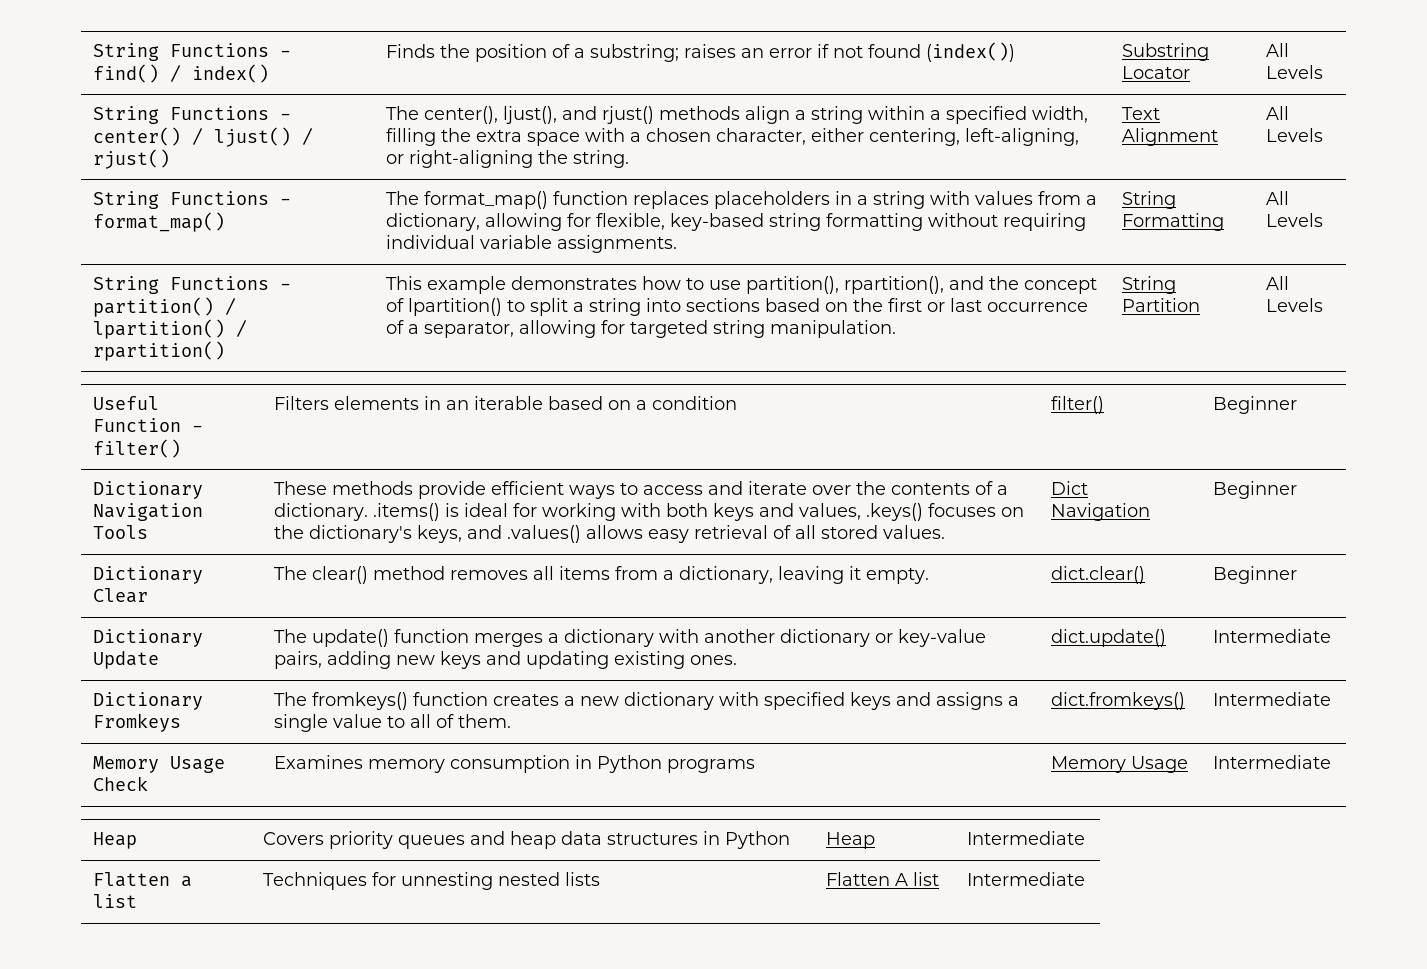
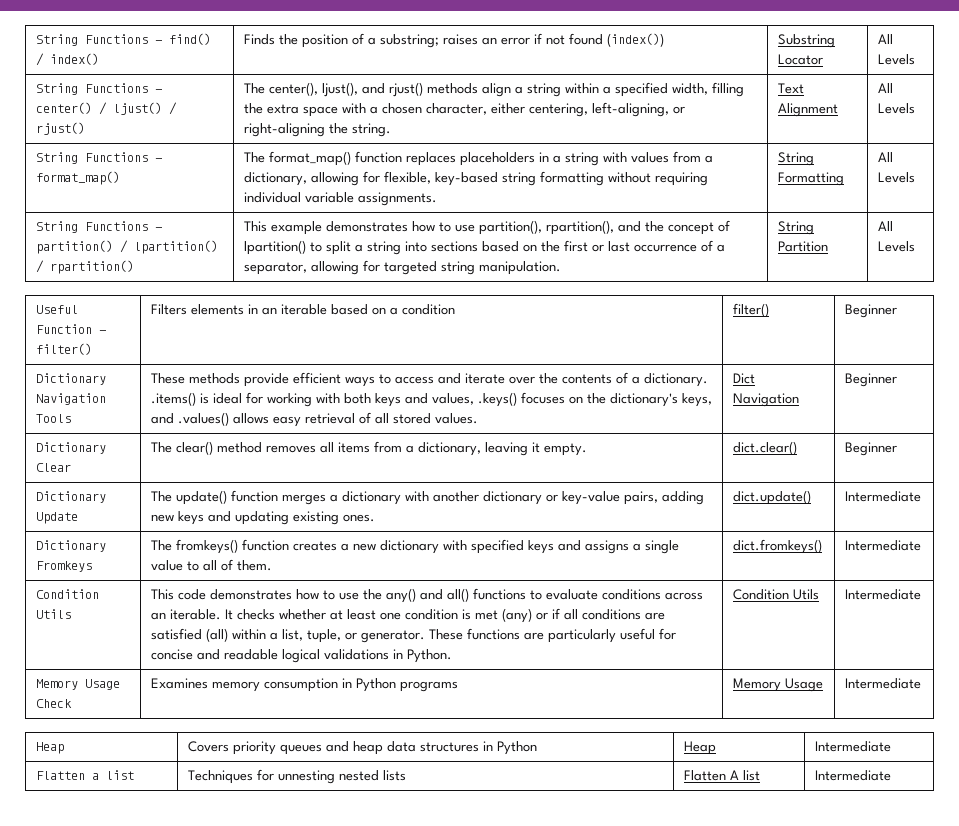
(1332, 699) none -> [35,589,99,599] [35,609,71,619] [150,588,703,603] [150,608,665,623] [150,628,676,643] [150,649,452,663] [732,589,819,600] [844,589,921,600] // Condition Utils | This code demonstrates how to use the any() and all() functions to evaluate conditions across an iterable. It checks whether at least one condition is met (any) or if all conditions are satisfied (all) within a list, tuple, or generator. These functions are particularly useful for concise and readable logical validations in Python. | Condition Utils | Intermediate

